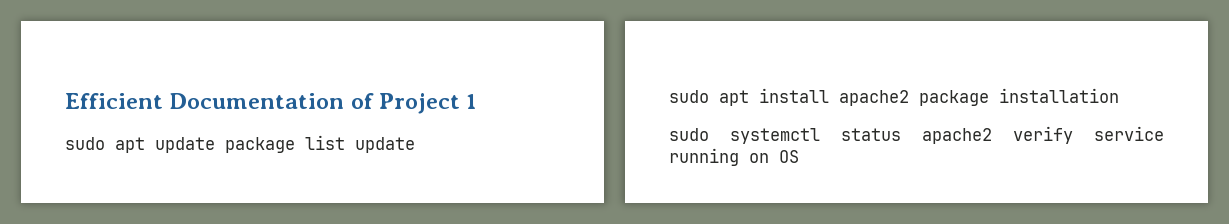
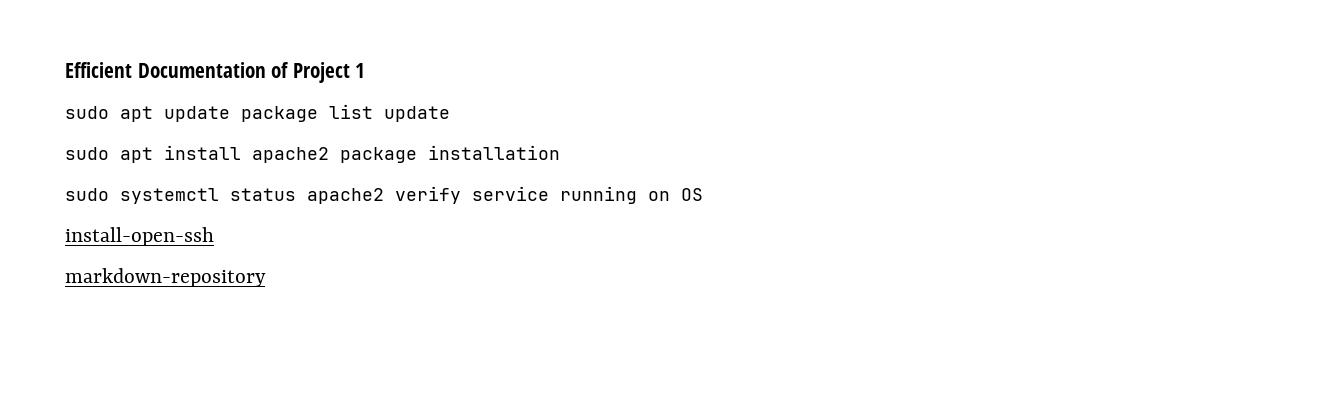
(799, 156) none -> [65,227,214,246] [65,268,266,287] // install-open-ssh // markdown-repository

